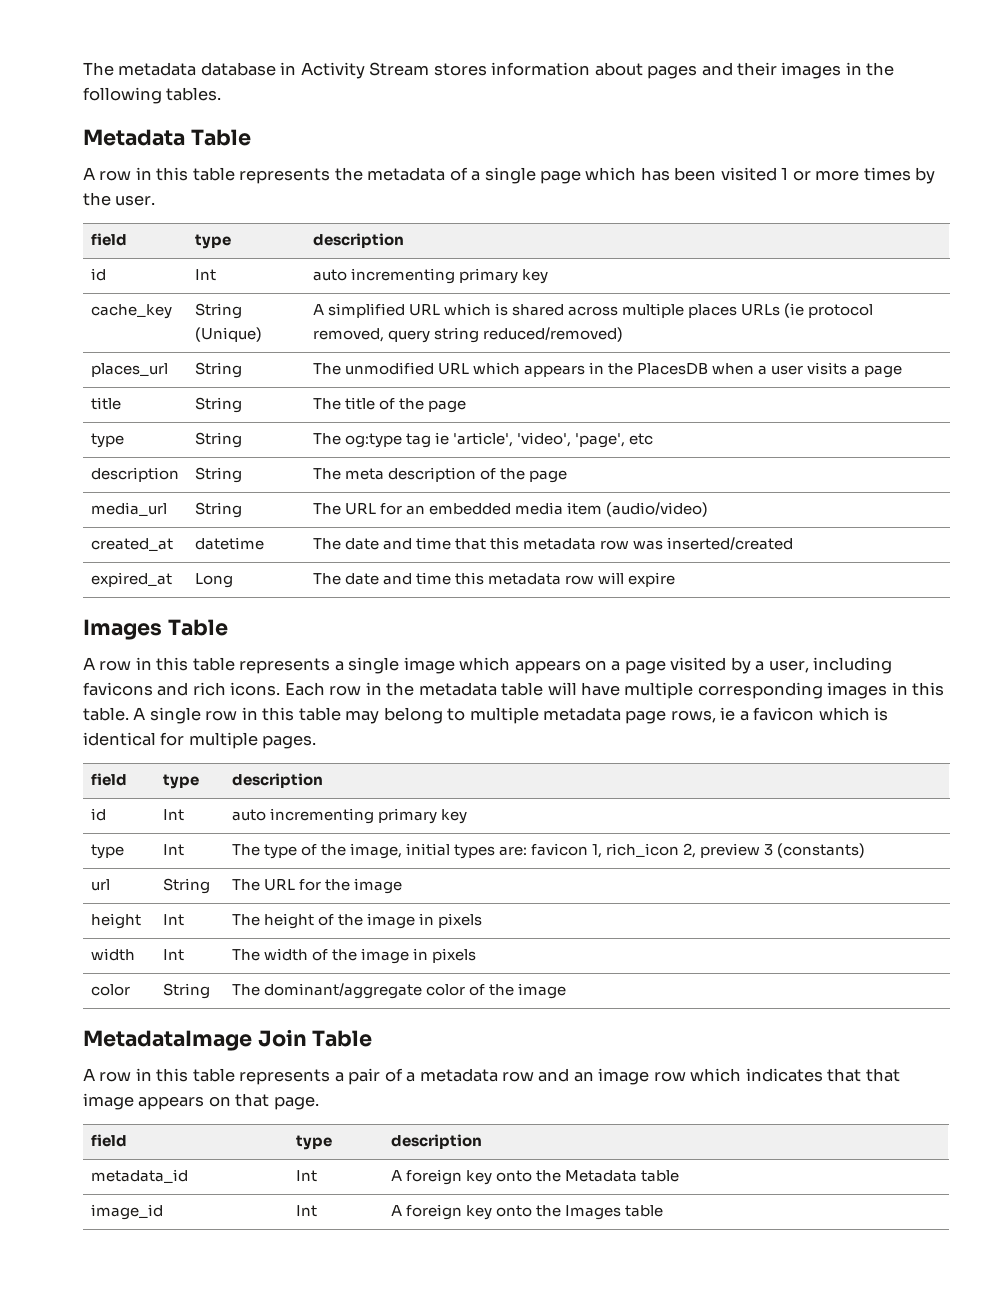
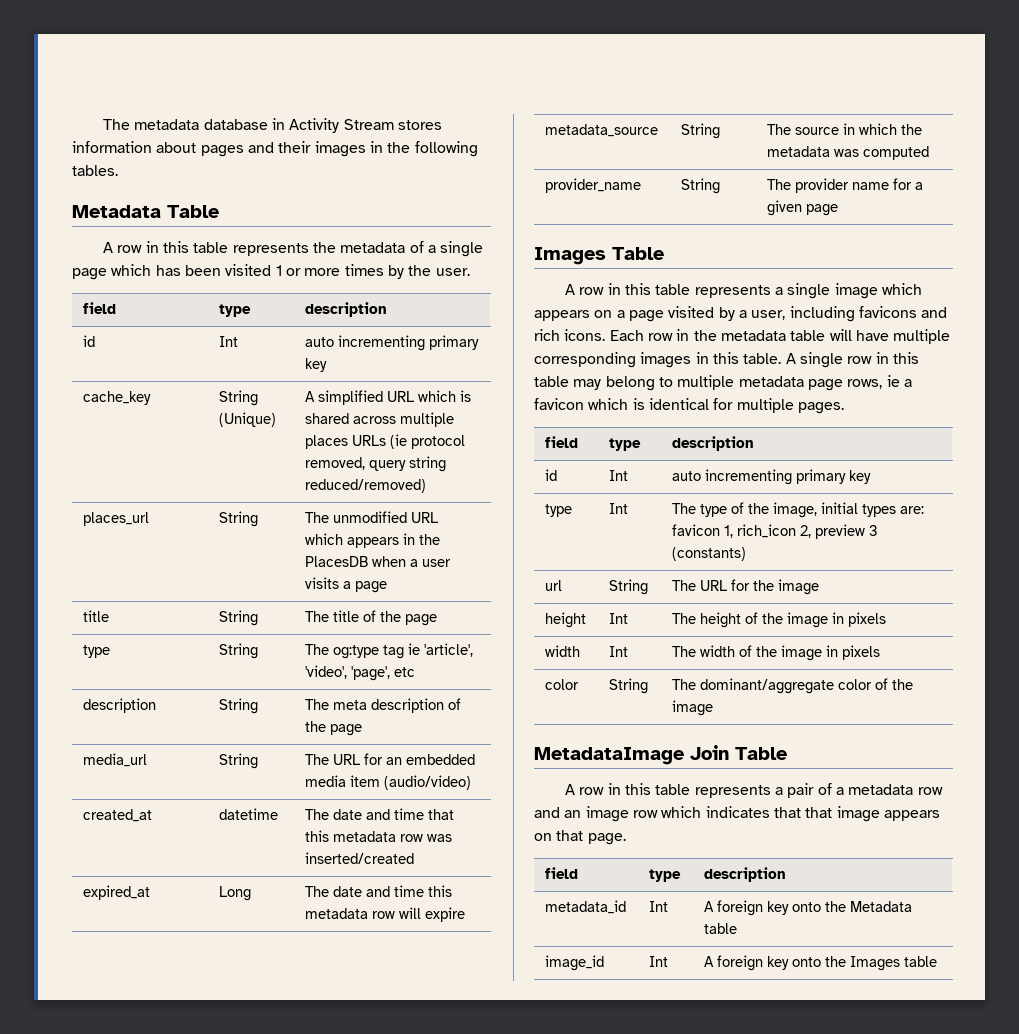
(676, 579) none -> [545,124,659,137] [681,123,721,139] [767,123,923,135] [767,146,930,160] [545,178,642,193] [681,178,721,194] [767,178,924,193] [767,200,839,216] // metadata_source | String | The source in which the metadata was computed // provider_name | String | The provider name for a given page

